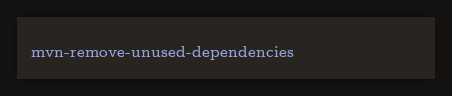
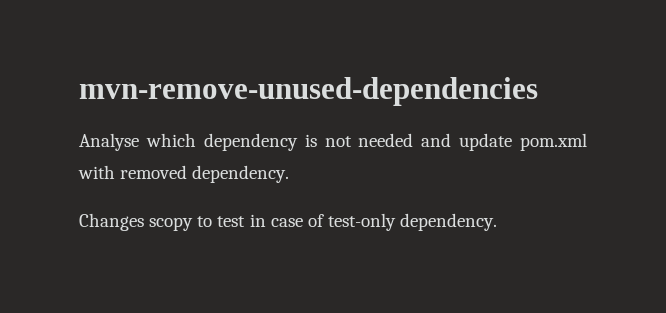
(294, 53) none -> [79,133,587,151] [78,165,290,183] [79,213,498,231] // Analyse which dependency is not needed and update pom.xml with removed dependency. // Changes scopy to test in case of test-only dependency.

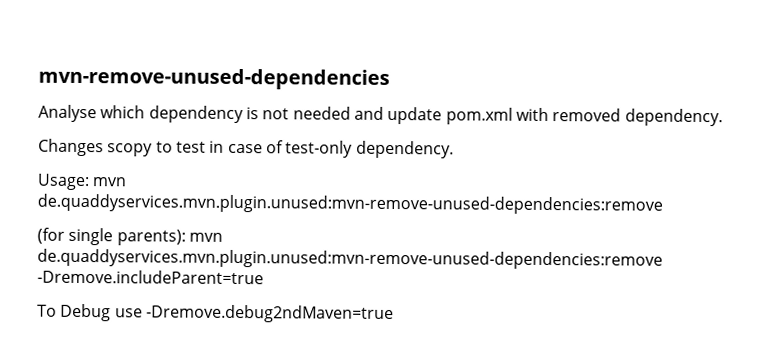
(498, 222) none -> [37,173,128,191] [37,193,663,215] [37,227,223,246] [37,248,663,270] [37,269,264,285] [37,303,394,324] // Usage: mvn de.quaddyservices.mvn.plugin.unused:mvn-remove-unused-dependencies:remove // (for single parents): mvn de.quaddyservices.mvn.plugin.unused:mvn-remove-unused-dependencies:remove -Dremove.includeParent=true // To Debug use -Dremove.debug2ndMaven=true

